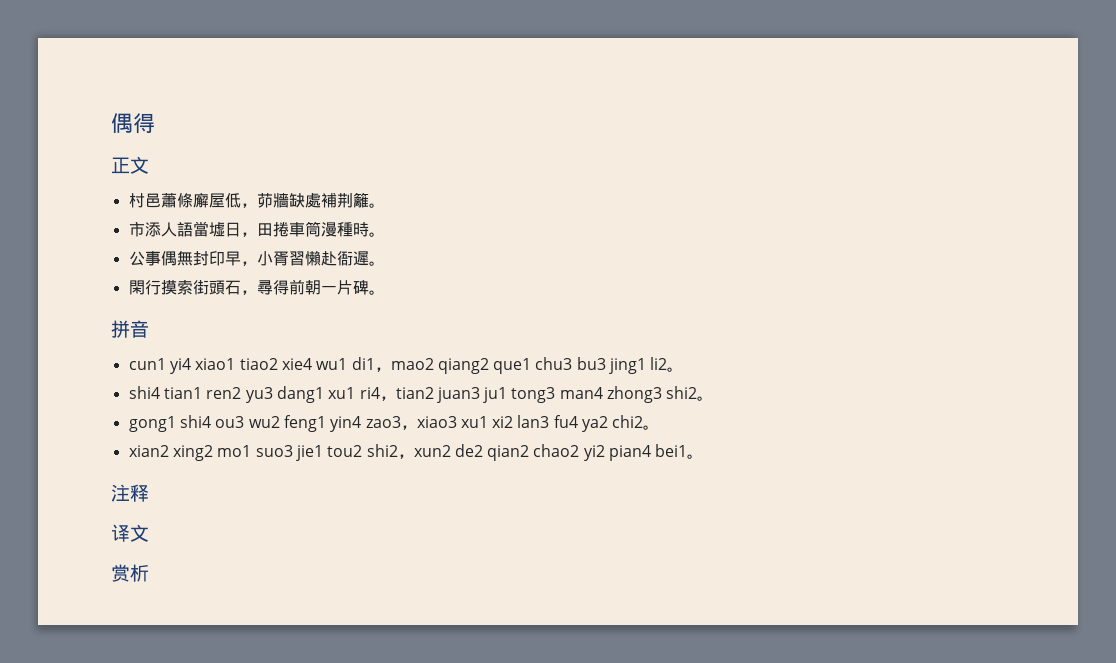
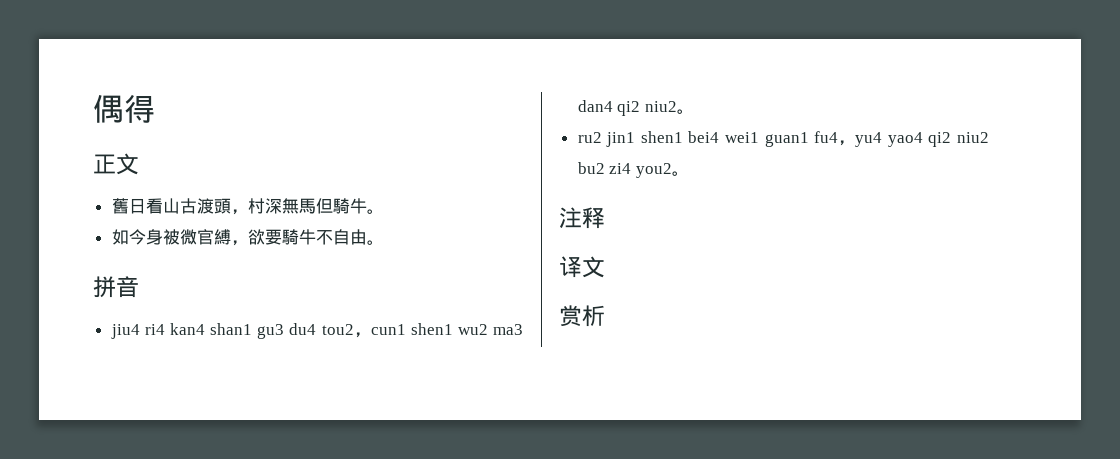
[128,192,385,208] [128,221,385,237] [128,251,385,266] [128,279,385,295] [111,320,149,338] [128,357,684,374] [128,386,714,403] [128,415,660,432] [128,444,688,461] 村邑蕭條廨屋低，茆牆缺處補荆籬。 // 市添人語當墟日，田捲車筒漫種時。 // 公事偶無封印早，小胥習懶赴衙遲。 // 閑行摸索街頭石，尋得前朝一片碑。 // 拼音 // cun1 yi4 xiao1 tiao2 xie4 wu1 di1，mao2 qiang2 que1 chu3 bu3 jing1 li2。 // shi4 tian1 ren2 yu3 dang1 xu1 ri4，tian2 juan3 ju1 tong3 man4 zhong3 shi2。 // gong1 shi4 ou3 wu2 feng1 yin4 zao3，xiao3 xu1 xi2 lan3 fu4 ya2 chi2。 // xian2 xing2 mo1 suo3 jie1 tou2 shi2，xun2 de2 qian2 chao2 yi2 pian4 bei1 -> [111,198,384,215] [111,229,384,246] [93,276,139,298] [110,323,523,339] [577,100,694,116] [577,131,989,147] [577,162,672,178] 舊日看山古渡頭，村深無馬但騎牛。 // 如今身被微官縛，欲要騎牛不自由。 // 拼音 // jiu4 ri4 kan4 shan1 gu3 du4 tou2，cun1 shen1 wu2 ma3 dan4 qi2 niu2。 // ru2 jin1 shen1 bei4 wei1 guan1 fu4，yu4 yao4 qi2 niu2 bu2 zi4 you2

